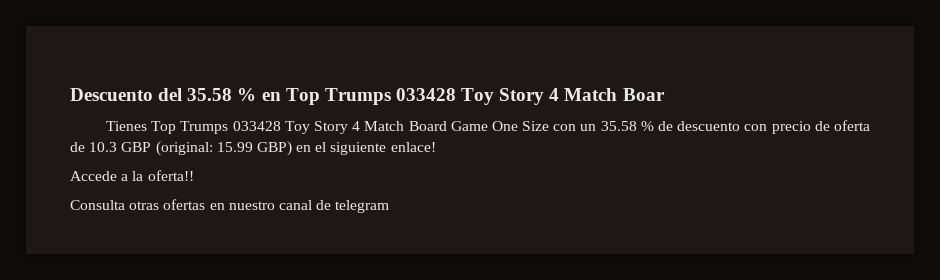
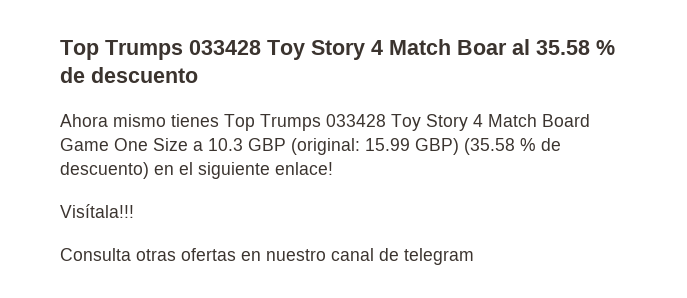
[70,88,281,101] Descuento del 35.58 % en -> (60, 50) none
[106,121,148,131] // Tienes -> [512,39,615,55] [60,67,198,83] [60,114,219,127] al 35.58 % de descuento // Ahora mismo tienes
[553,120,870,134] [70,142,85,152] con un 35.58 % de descuento con precio de oferta de -> [193,141,203,151] a
(292, 148) none -> [464,138,561,155] [60,162,149,179] (35.58 % de descuento)
[70,170,194,181] Accede a la oferta!! -> [60,204,134,218] Visítala!!!

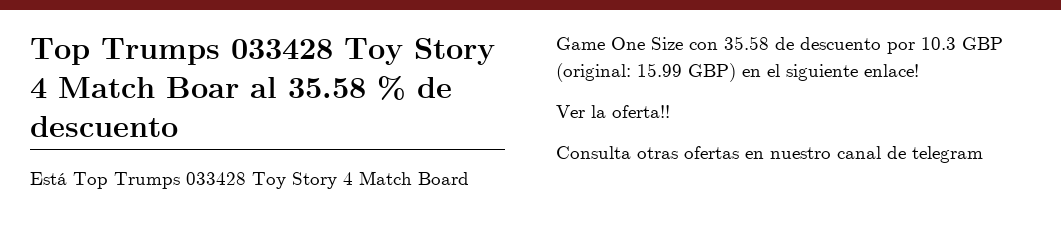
[60,114,219,127] Ahora mismo tienes -> [30,172,67,185] Está
[193,141,203,151] a -> [689,36,915,54] con 35.58 de descuento por
[464,138,561,155] [60,162,149,179] (35.58 % de descuento) -> (736, 72) none
[60,204,134,218] Visítala!!! -> [556,105,670,118] Ver la oferta!!

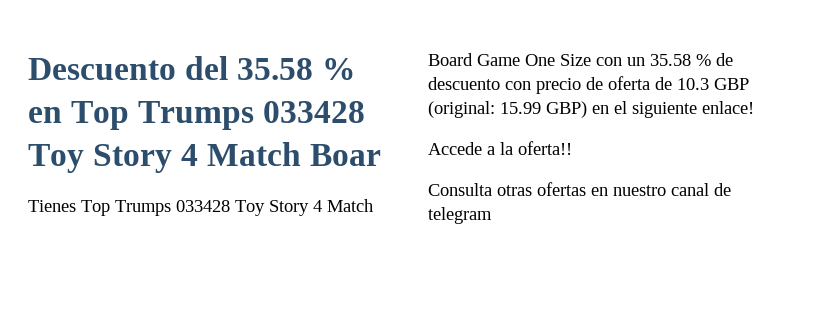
(30, 51) none -> [28,56,357,80] [28,107,62,123] Descuento del 35.58 % en
[250,76,452,100] [30,116,178,137] [30,172,67,185] al 35.58 % de descuento // Está -> [28,200,76,212] // Tienes
[724,36,915,54] 35.58 de descuento por -> [627,53,733,66] [428,76,672,94] un 35.58 % de descuento con precio de oferta de
[556,105,585,118] Ver -> [428,142,495,155] Accede a

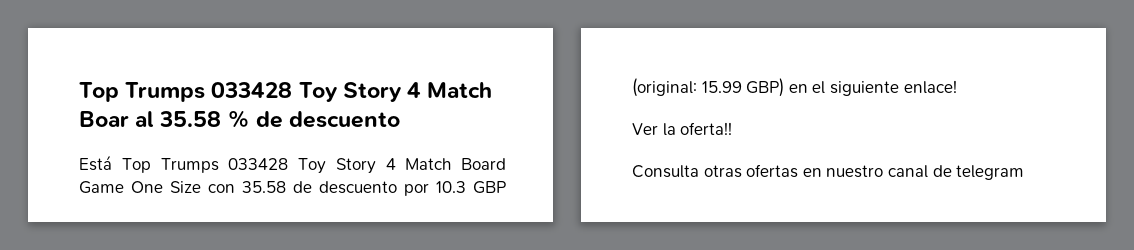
[28,56,357,80] [28,107,62,123] Descuento del 35.58 % en -> (79, 92) none
[28,200,76,212] // Tienes -> [135,110,401,128] [79,155,112,171] al 35.58 % de descuento // Está
[627,53,733,66] [428,76,672,94] un 35.58 % de descuento con precio de oferta de -> [242,181,429,196] 35.58 de descuento por
[428,142,495,155] Accede a -> [632,123,658,135] Ver

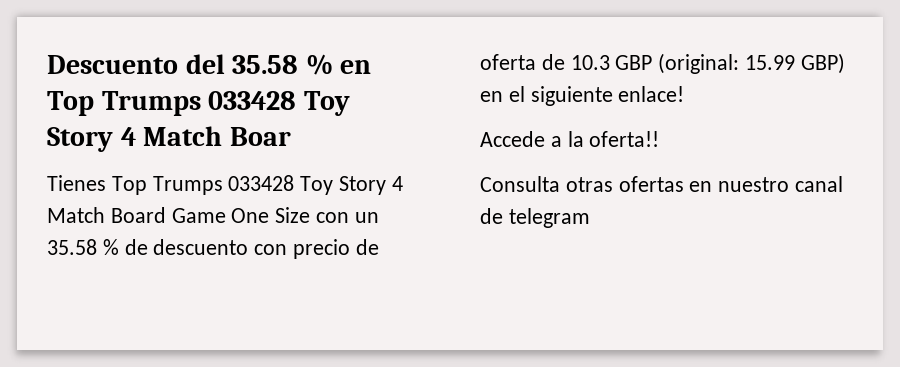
(79, 92) none -> [47,54,372,75] Descuento del 35.58 % en
[135,110,401,128] [79,155,112,171] al 35.58 % de descuento // Está -> [47,175,106,191] // Tienes
[242,181,429,196] 35.58 de descuento por -> [354,212,379,223] [47,239,379,259] [480,54,565,70] un 35.58 % de descuento con precio de oferta de
[632,123,658,135] Ver -> [480,131,562,147] Accede a

